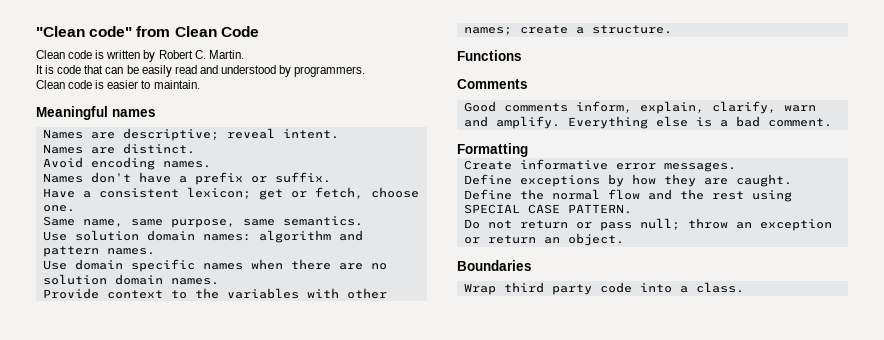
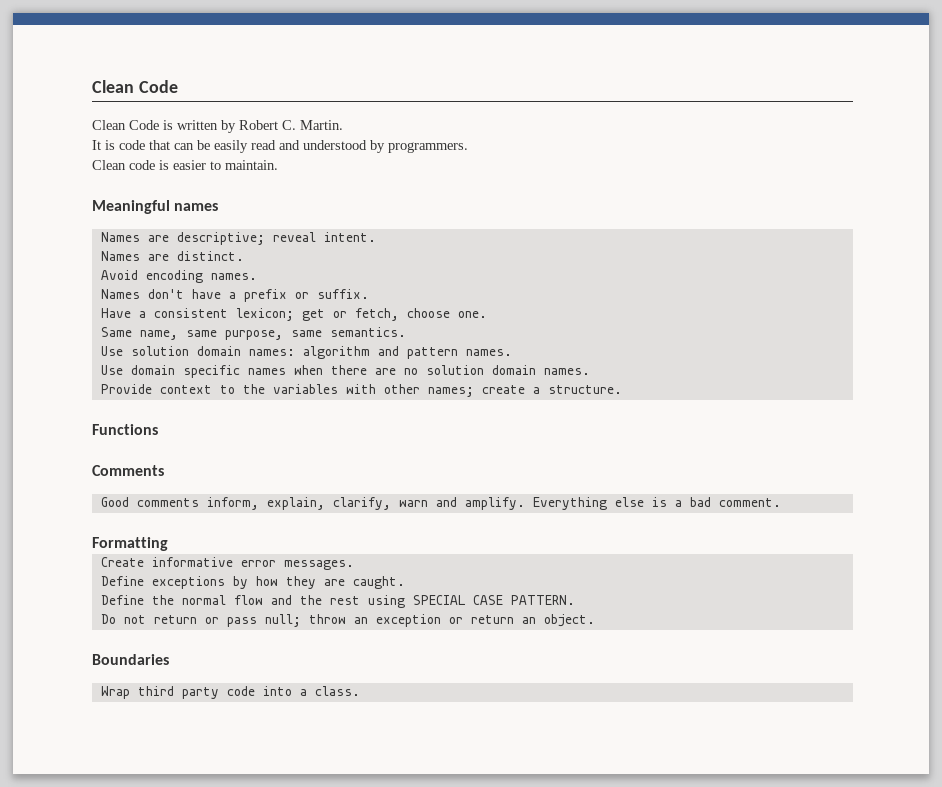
[36,26,171,37] "Clean code" from -> (92, 86) none
[68,50,93,59] code -> [129,120,159,130] Code

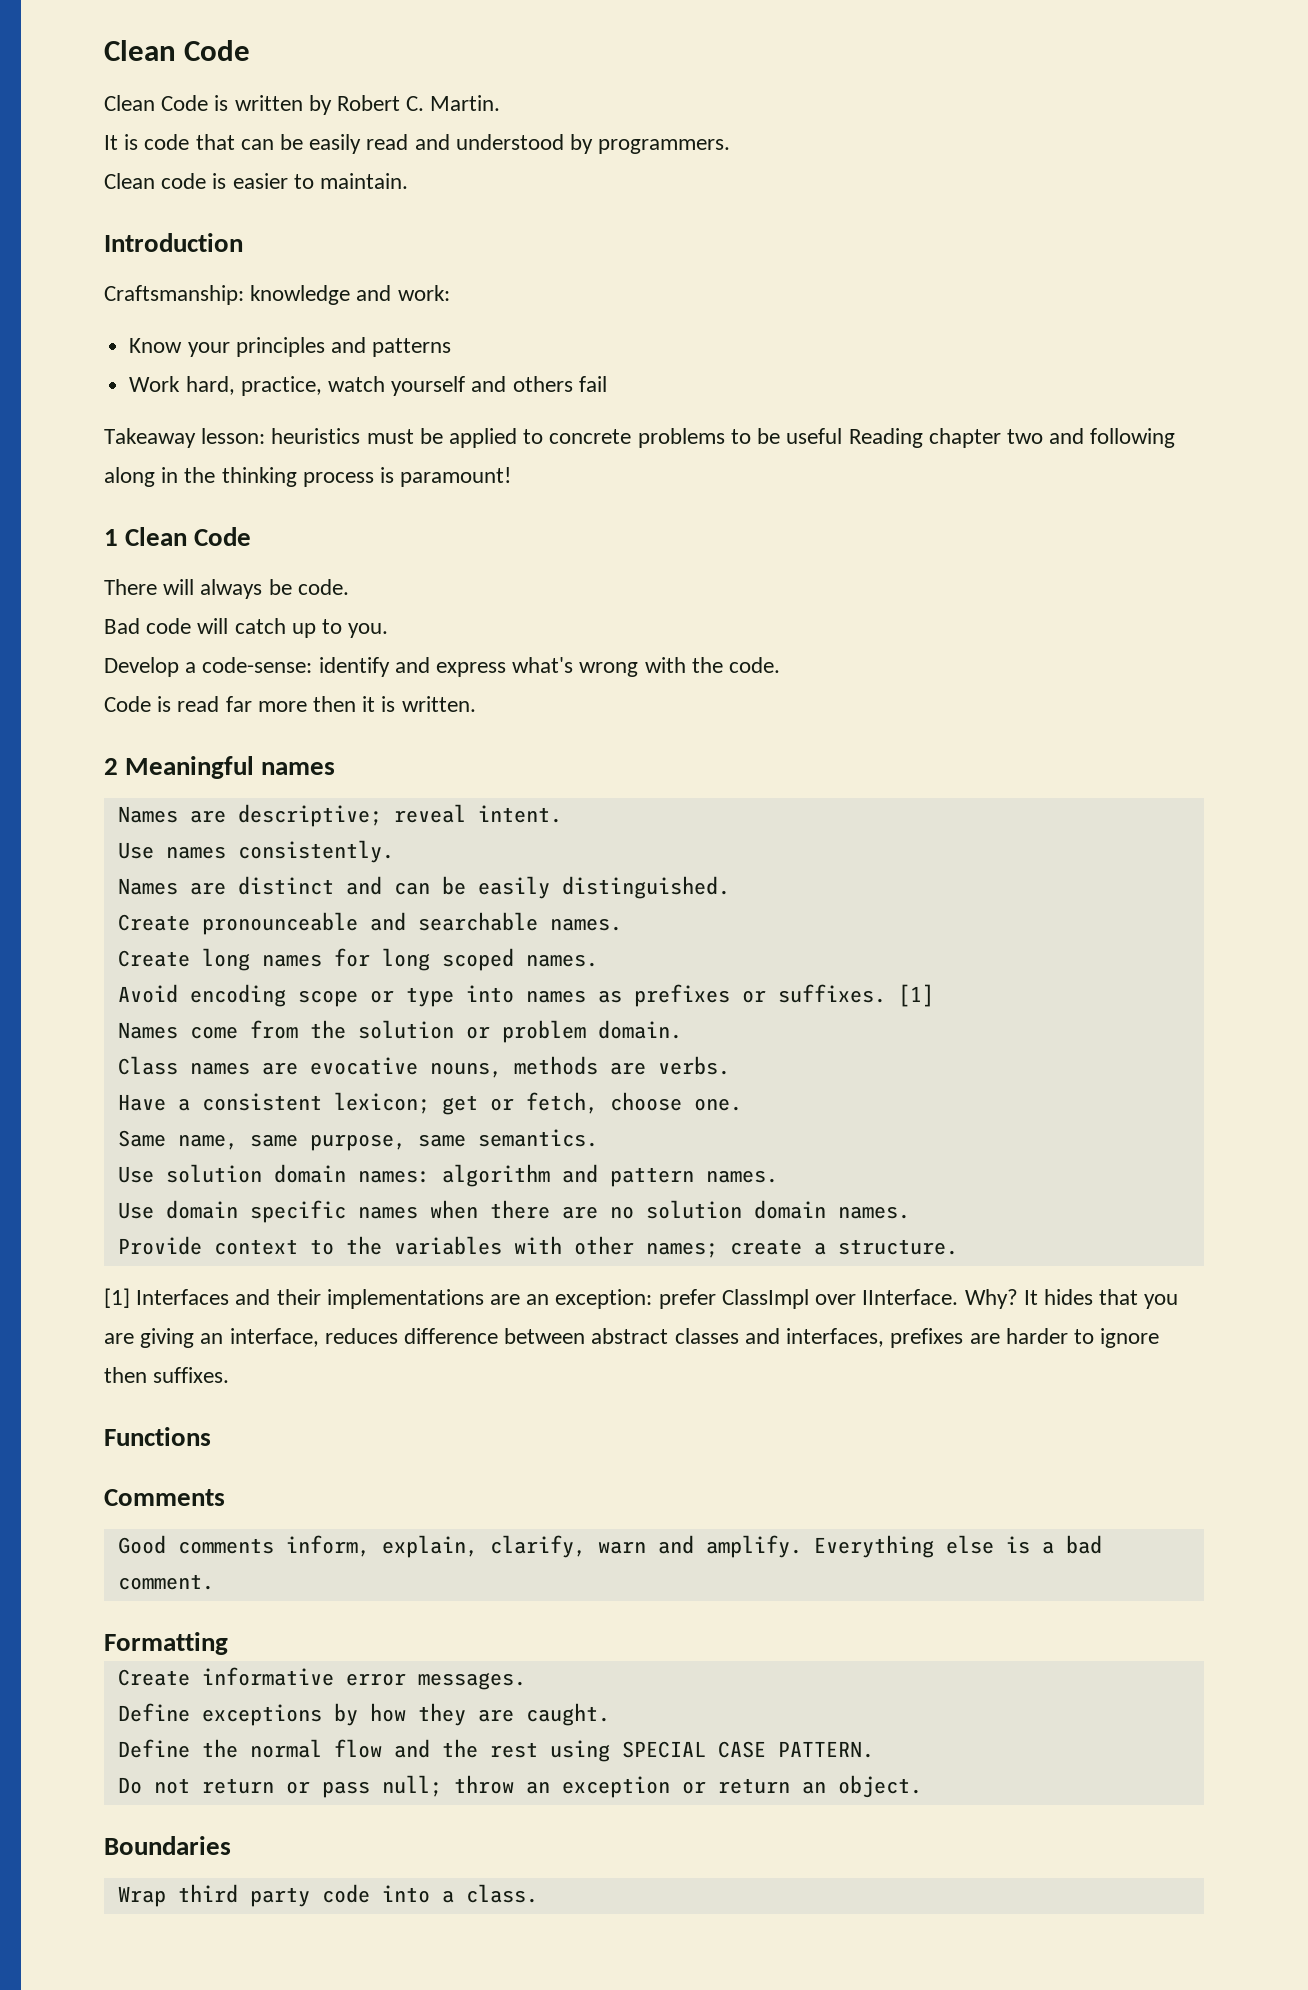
(278, 165) none -> [104,233,243,252] [104,285,450,305] [129,337,452,357] [129,376,607,396] [104,428,1176,448] [104,467,512,487] [104,527,252,546] [104,579,349,599] [104,618,389,638] [104,657,781,677] [104,696,476,712] [104,758,118,775] Introduction // Craftsmanship: knowledge and work: // Know your principles and patterns // Work hard, practice, watch yourself and others fail // Takeaway lesson: heuristics must be applied to concrete problems to be useful Reading chapter two and following along in the thinking process is paramount! // 1 Clean Code // There will always be code. // Bad code will catch up to you. // Develop a code-sense: identify and express what's wrong with the code. // Code is read far more then it is written. // 2
[100,251,244,261] [100,270,257,283] [100,289,369,302] // Names are distinct. // Avoid encoding names. // Names don't have a prefix or suffix. -> [117,840,394,863] [117,876,730,899] [117,912,622,935] [117,948,598,971] [117,984,934,1007] [117,1020,682,1043] [117,1056,730,1078] // Use names consistently. // Names are distinct and can be easily distinguished. // Create pronounceable and searchable names. // Create long names for long scoped names. // Avoid encoding scope or type into names as prefixes or suffixes. [1] // Names come from the solution or problem domain. // Class names are evocative nouns, methods are verbs.
(622, 389) none -> [104,1288,1179,1309] [104,1328,1160,1348] [104,1367,230,1383] // [1] Interfaces and their implementations are an exception: prefer ClassImpl over IInterface. Why? It hides that you are giving an interface, reduces difference between abstract classes and interfaces, prefixes are harder to ignore then suffixes.

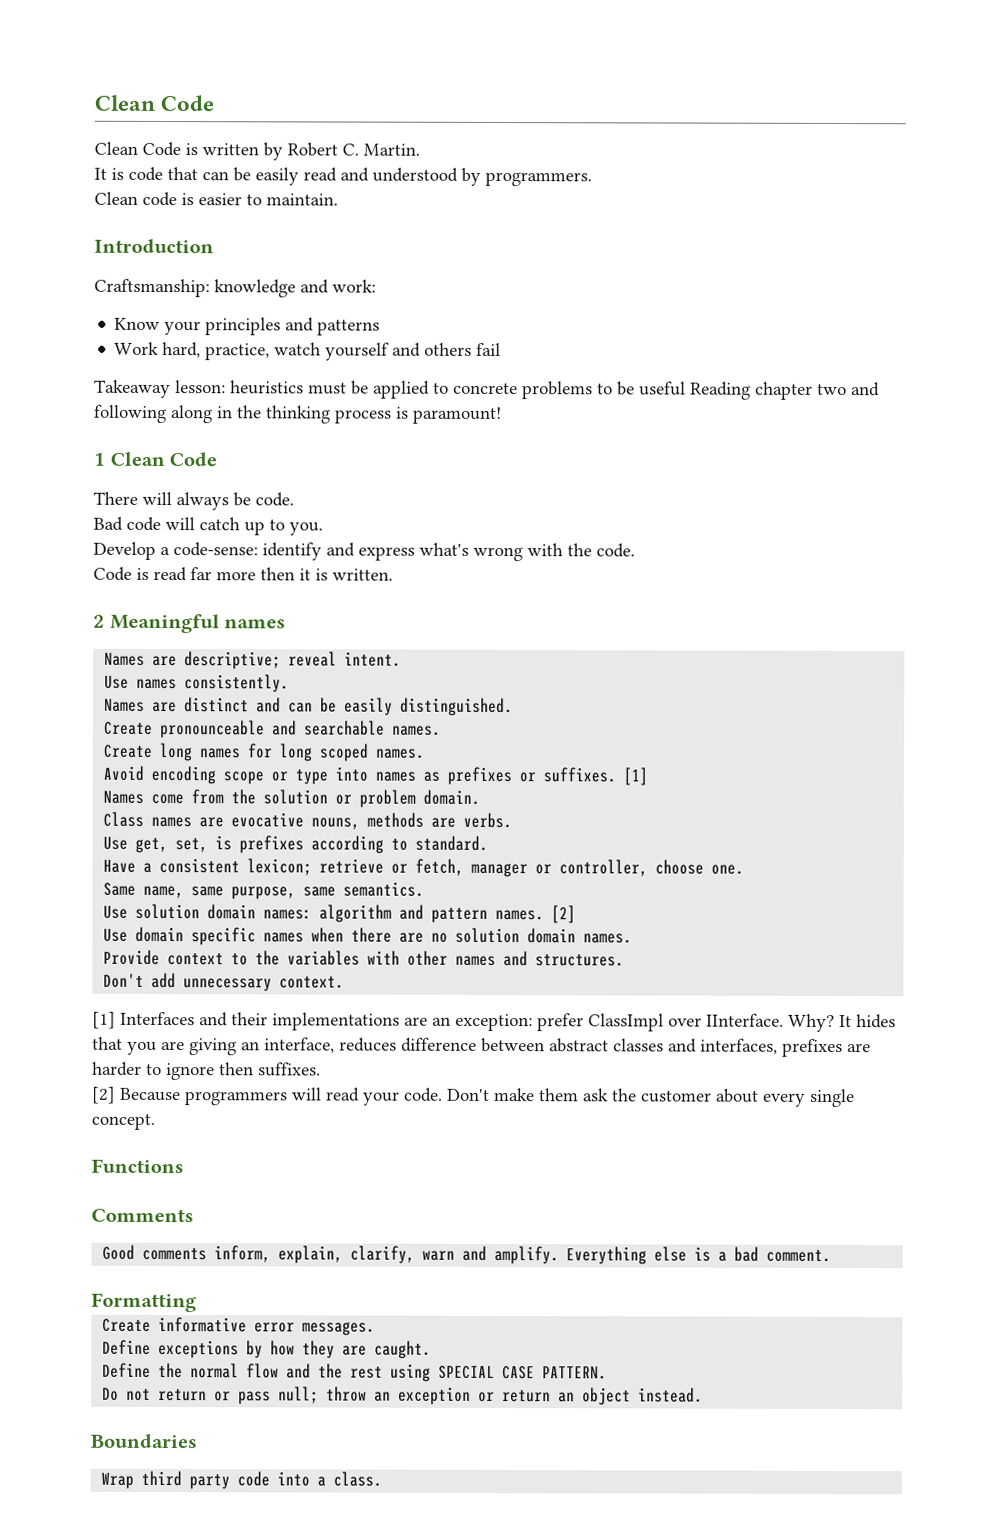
(730, 1065) none -> [103,835,489,854] // Use get, set, is prefixes according to standard.
[441,1095,478,1115] get -> [319,858,385,874] retrieve
(598, 1103) none -> [471,859,649,878] manager or controller,
(778, 1176) none -> [551,905,577,924] [2]
[645,1239,958,1258] names; create a structure. -> [455,951,625,967] [103,972,345,992] names and structures. // Don't add unnecessary context.
(230, 1375) none -> [91,1086,855,1108] [91,1113,155,1130] // [2] Because programmers will read your code. Don't make them ask the customer about every single concept.
[837,1775,922,1798] object. -> [582,1387,704,1406] object instead.

